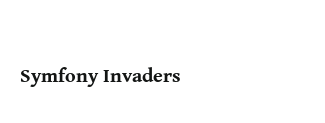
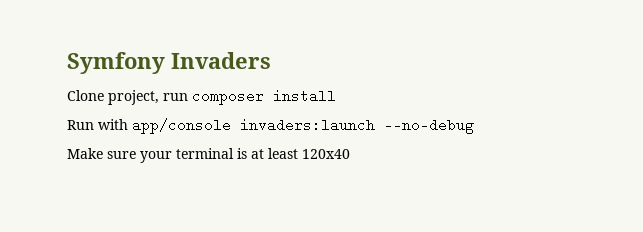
(182, 74) none -> [67,89,336,105] [67,118,474,134] [67,148,350,163] // Clone project, run composer install // Run with app/console invaders:launch --no-debug // Make sure your terminal is at least 120x40

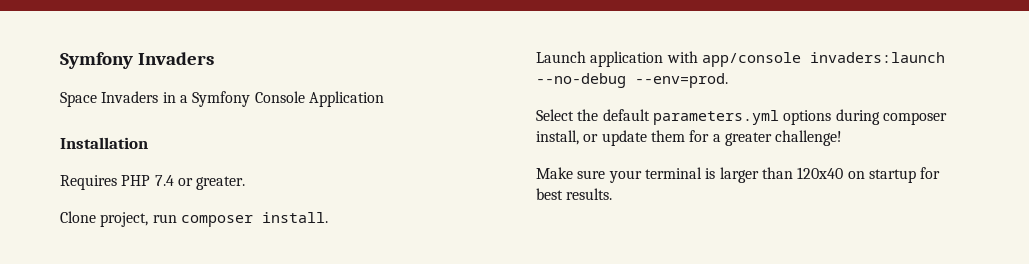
(271, 60) none -> [60,91,384,107] [60,137,148,149] [60,175,246,190] // Space Invaders in a Symfony Console Application // Installation // Requires PHP 7.4 or greater.
[273,89,336,103] [67,120,94,130] install // Run -> [261,212,328,223] [536,51,664,67] install. // Launch application
(474, 126) none -> [635,73,728,88] [536,109,947,125] [536,130,843,146] --env=prod. // Select the default parameters.yml options during composer install, or update them for a greater challenge!
[251,148,350,159] at least 120x40 -> [719,167,941,183] [536,188,613,200] larger than 120x40 on startup for best results.

